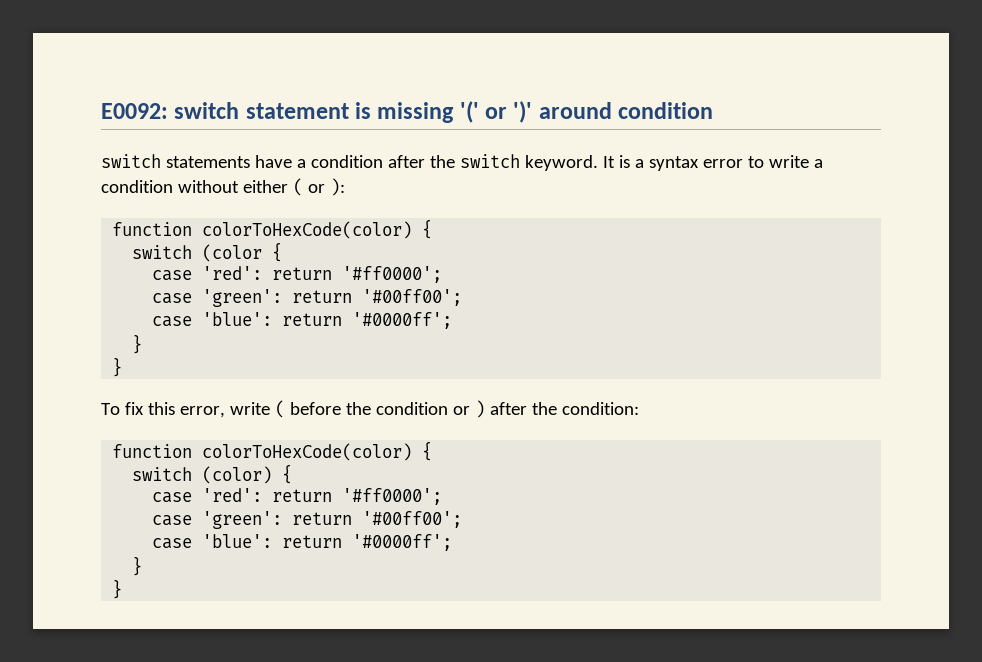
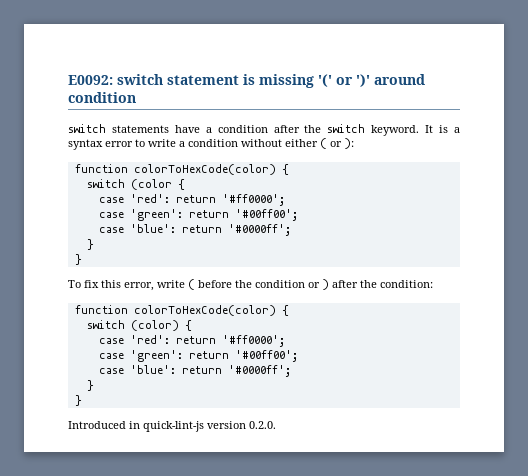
(123, 589) none -> [68,421,276,432] // Introduced in quick-lint-js version 0.2.0.

